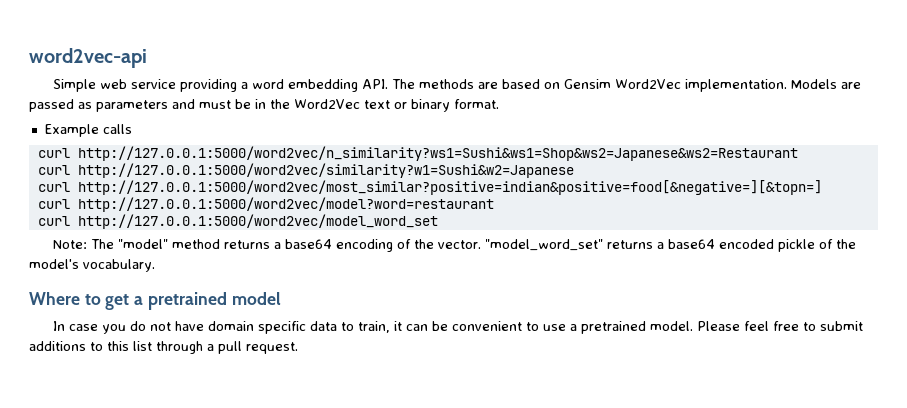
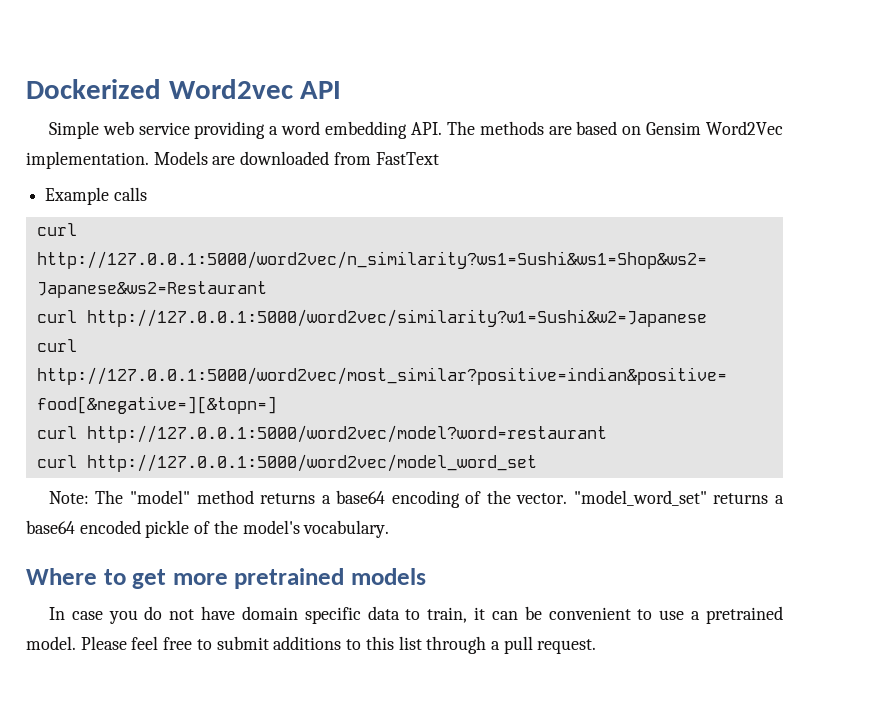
[29,48,147,68] word2vec-api -> [26,79,342,99] Dockerized Word2vec API
[29,99,499,112] passed as parameters and must be in the Word2Vec text or binary format. -> [240,151,439,165] downloaded from FastText
[134,292,281,310] a pretrained model -> [172,568,427,589] more pretrained models

